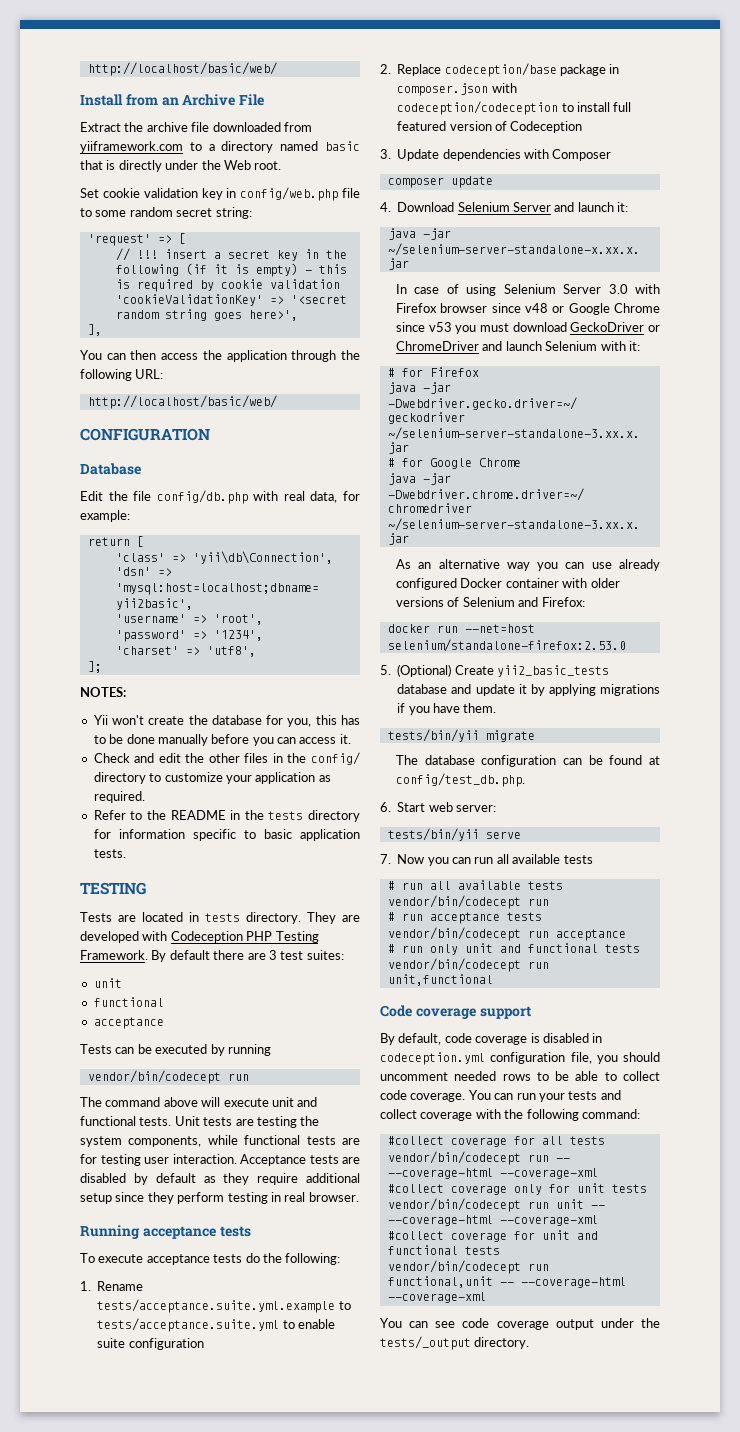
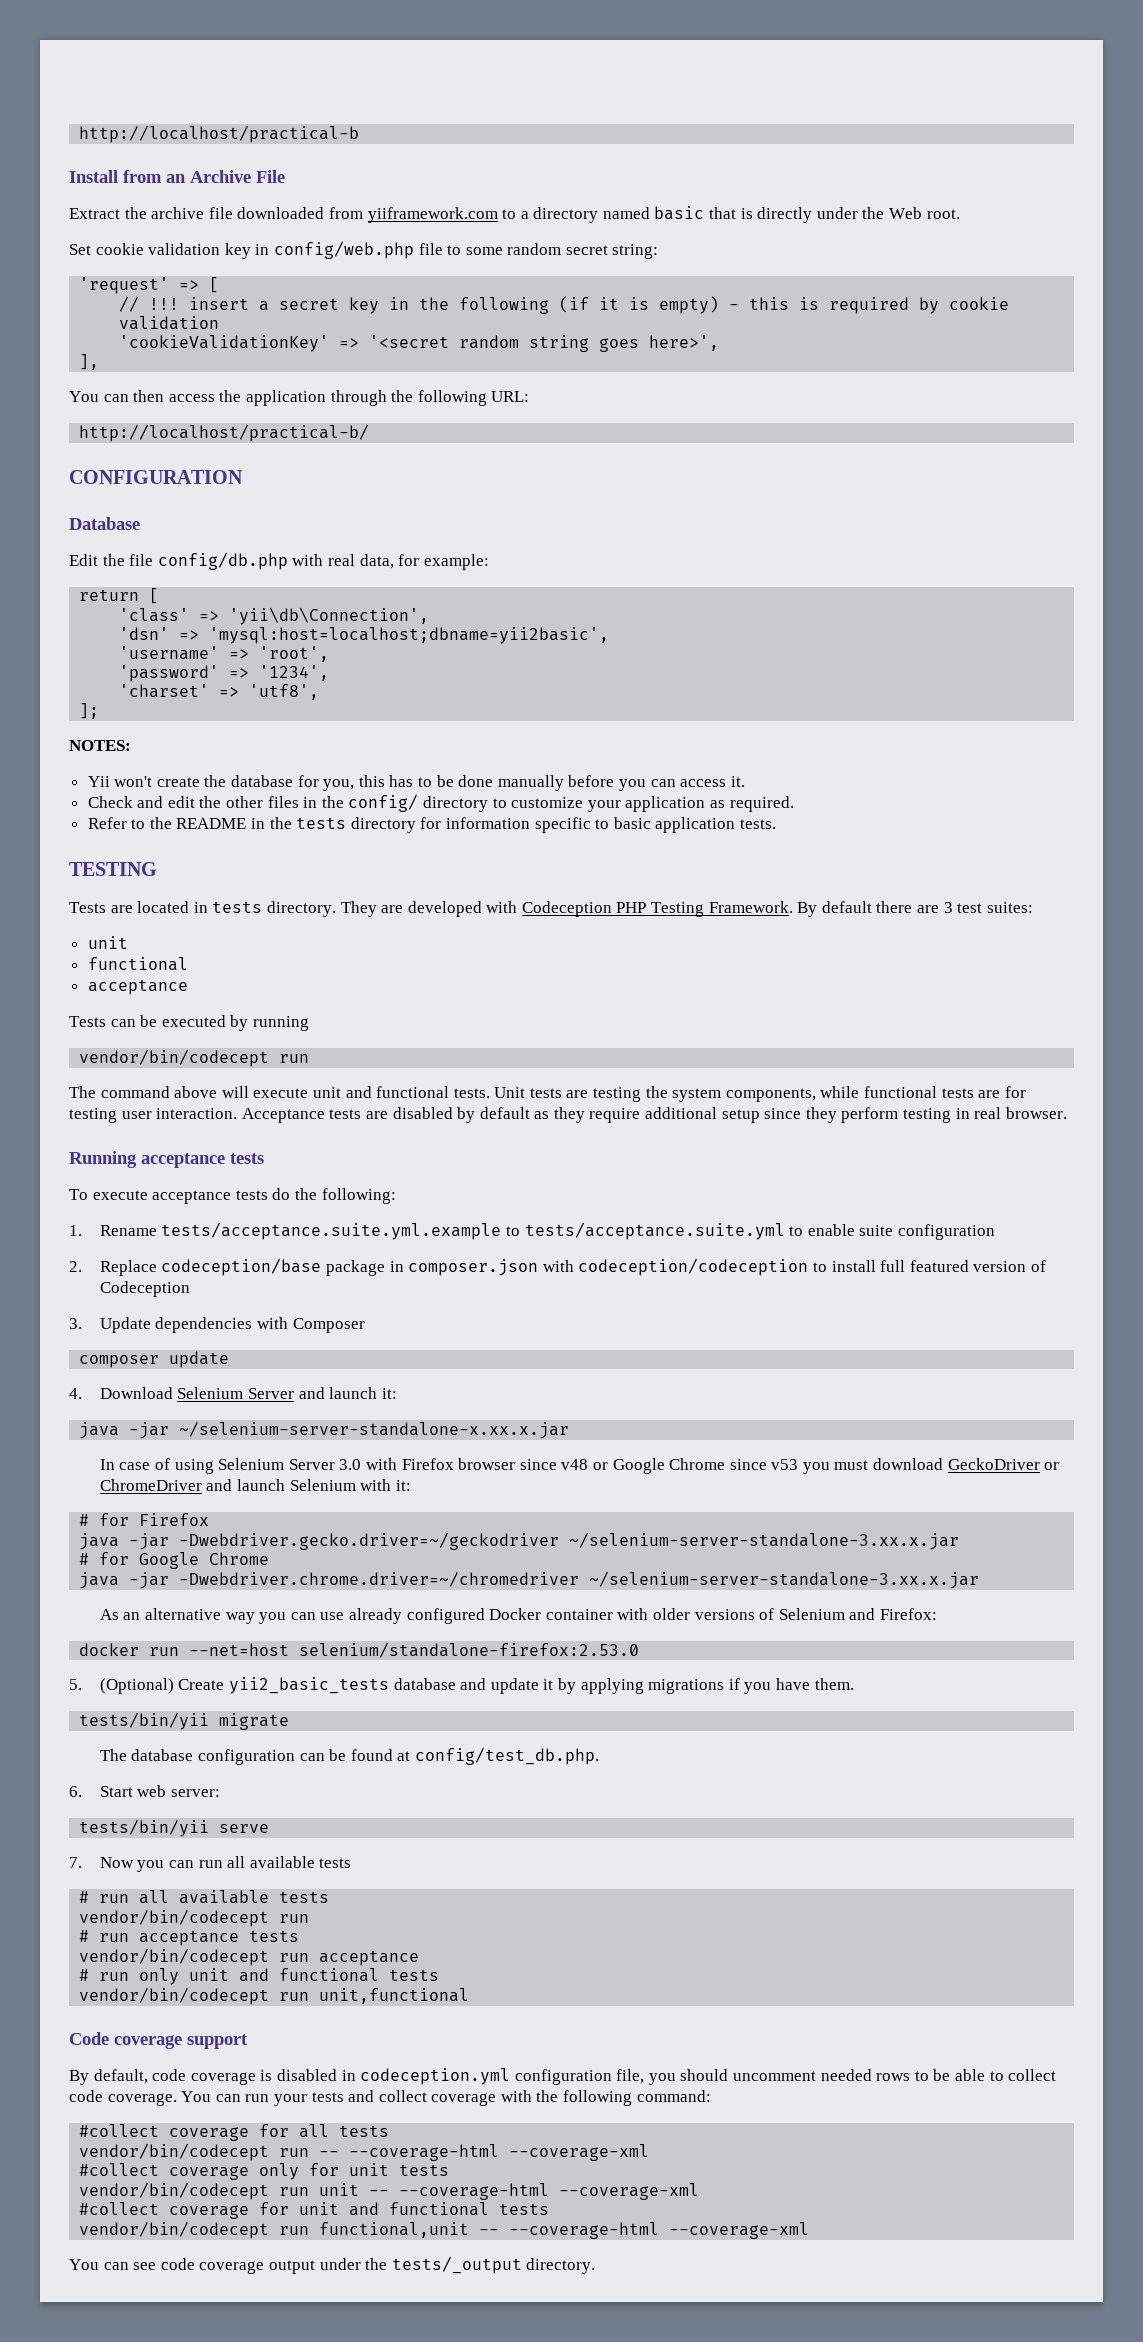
[87,62,277,76] http://localhost/basic/web/ -> [79,125,360,143] http://localhost/practical-b
[87,395,277,409] http://localhost/basic/web/ -> [79,424,370,442] http://localhost/practical-b/

